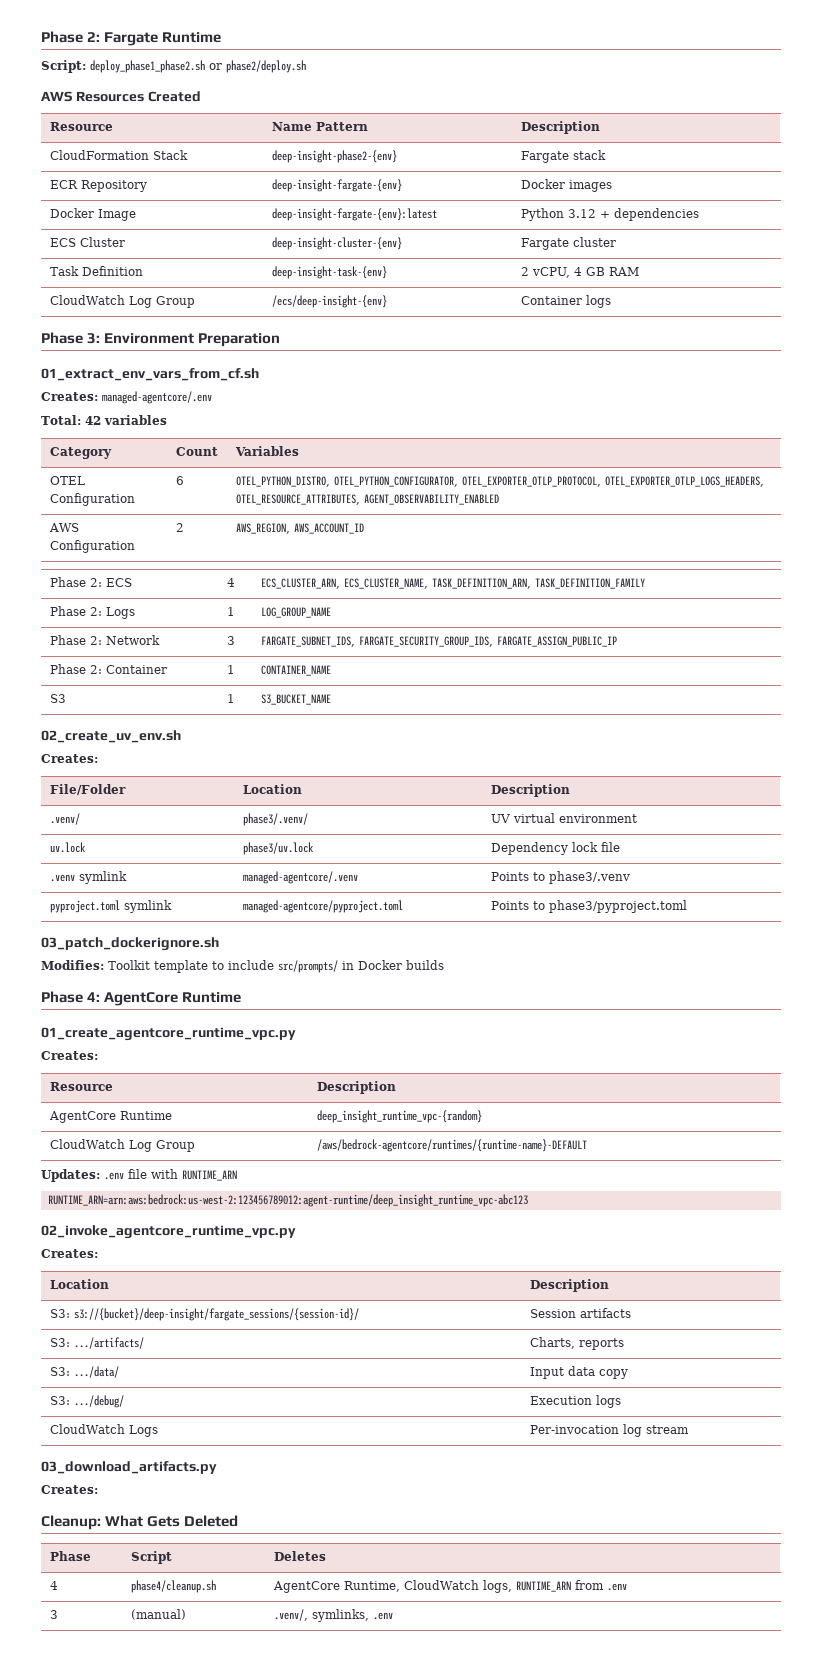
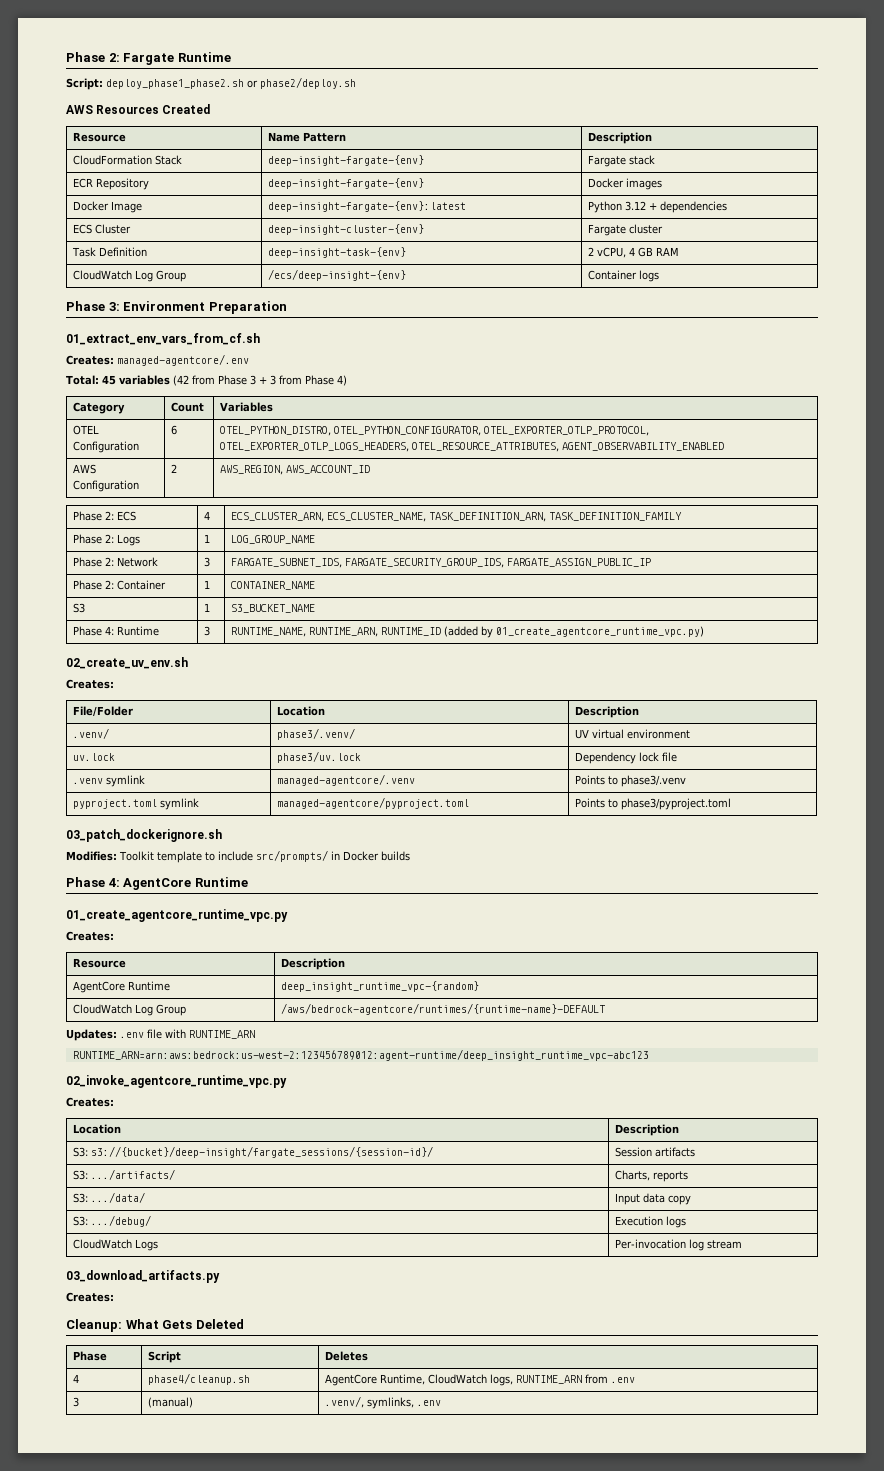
[271,150,397,163] deep-insight-phase2-{env} -> [268,155,425,166] deep-insight-fargate-{env}
[84,416,101,425] 42 -> [101,375,116,385] 45
(167, 420) none -> [172,375,347,386] (42 from Phase 3 + 3 from Phase 4)
(331, 699) none -> [73,626,160,636] [204,626,211,636] [231,626,705,638] // Phase 4: Runtime | 3 | RUNTIME_NAME, RUNTIME_ARN, RUNTIME_ID (added by 01_create_agentcore_runtime_vpc.py)

